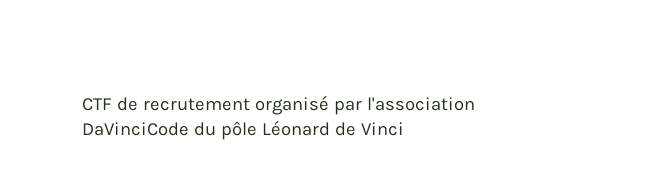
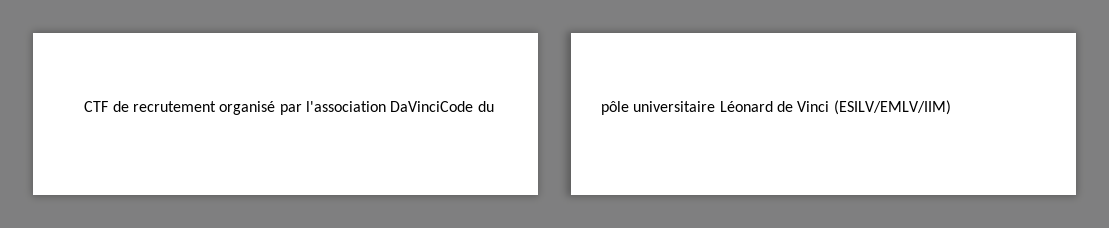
(257, 130) none -> [633,101,716,112] universitaire
(404, 129) none -> [833,100,951,115] (ESILV/EMLV/IIM)

